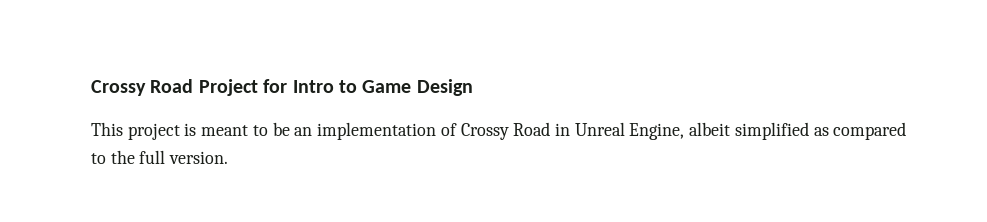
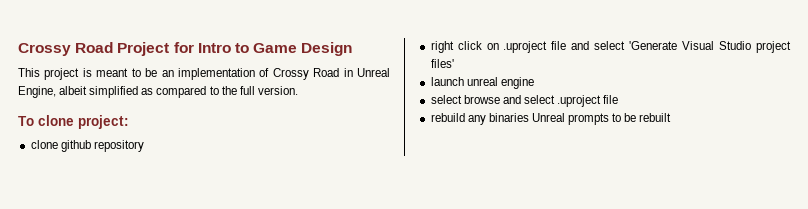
(229, 157) none -> [18,115,129,129] [30,140,144,152] [430,41,791,53] [430,59,454,68] [430,77,534,89] [430,95,619,107] [430,113,672,125] // To clone project: // clone github repository // right click on .uproject file and select 'Generate Visual Studio project files' // launch unreal engine // select browse and select .uproject file // rebuild any binaries Unreal prompts to be rebuilt

